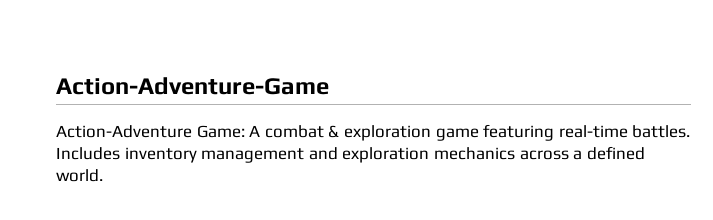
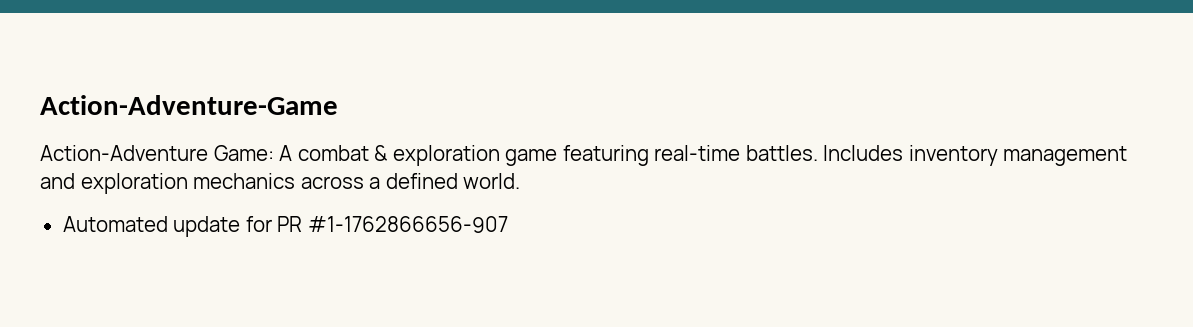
(103, 175) none -> [62,216,508,237] // Automated update for PR #1-1762866656-907

